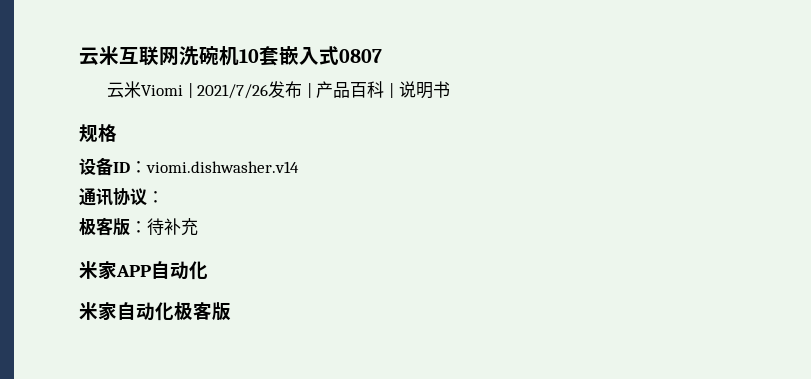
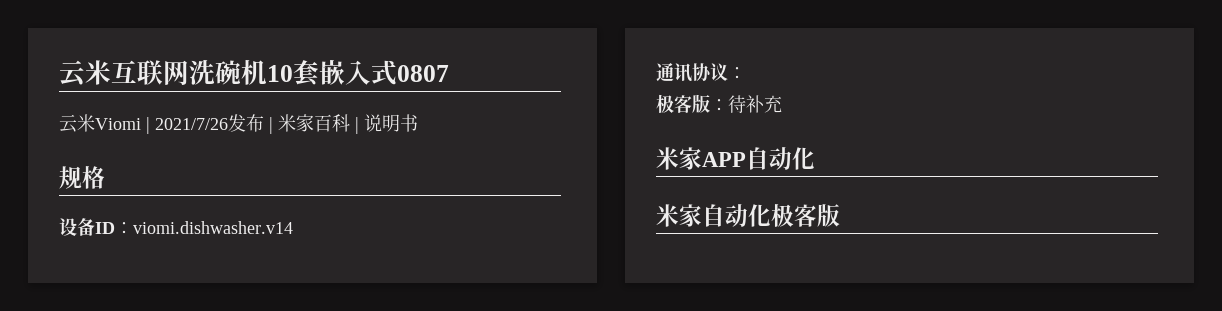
[316,81,351,98] 产品 -> [278,114,314,132] 米家

